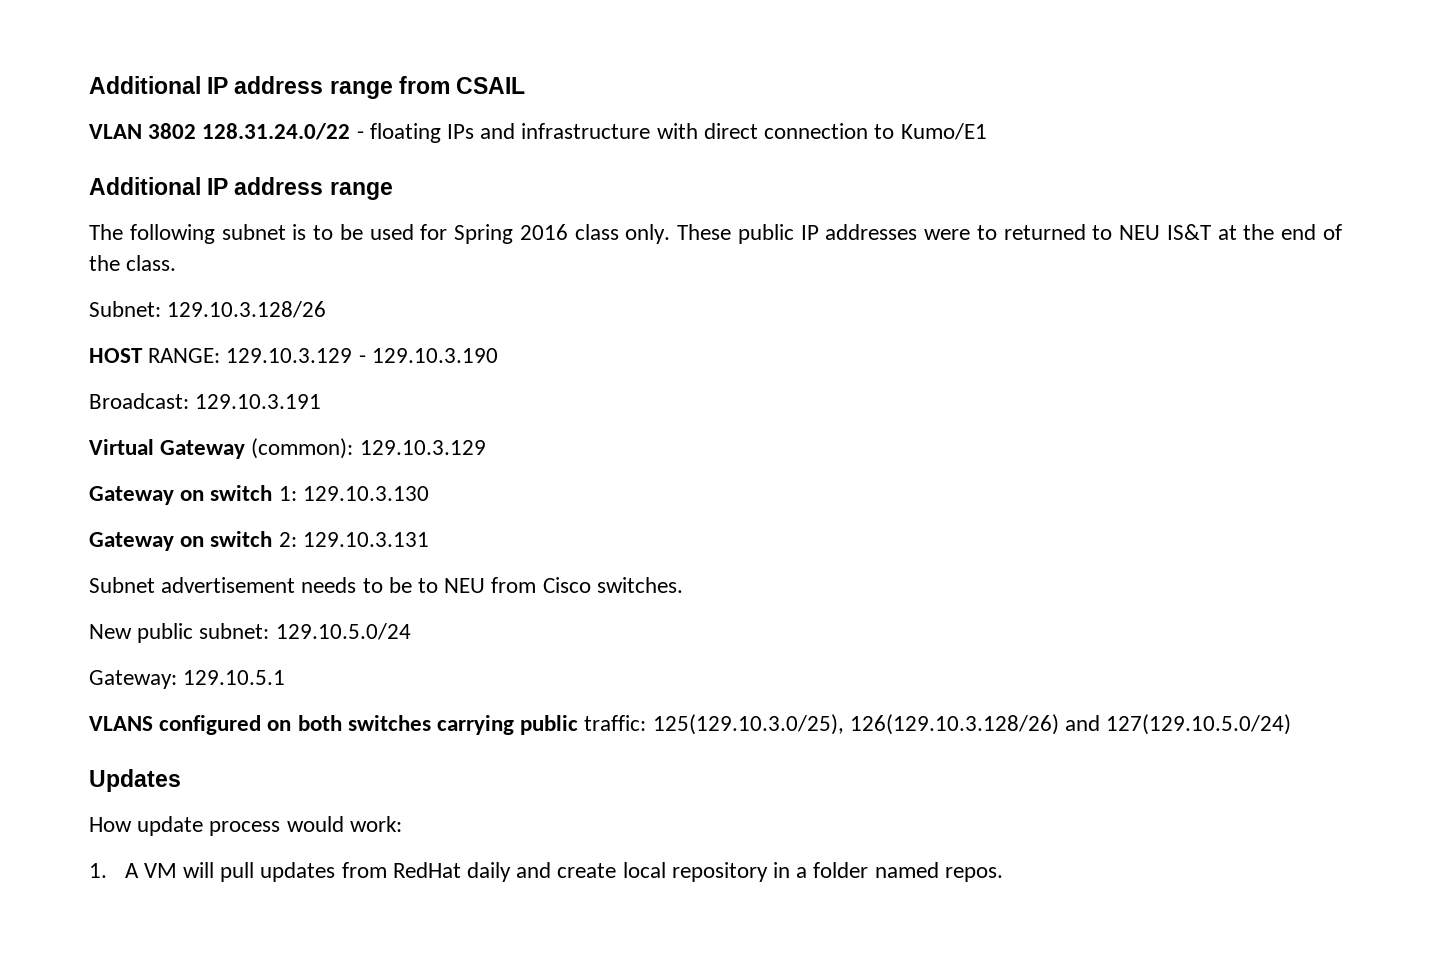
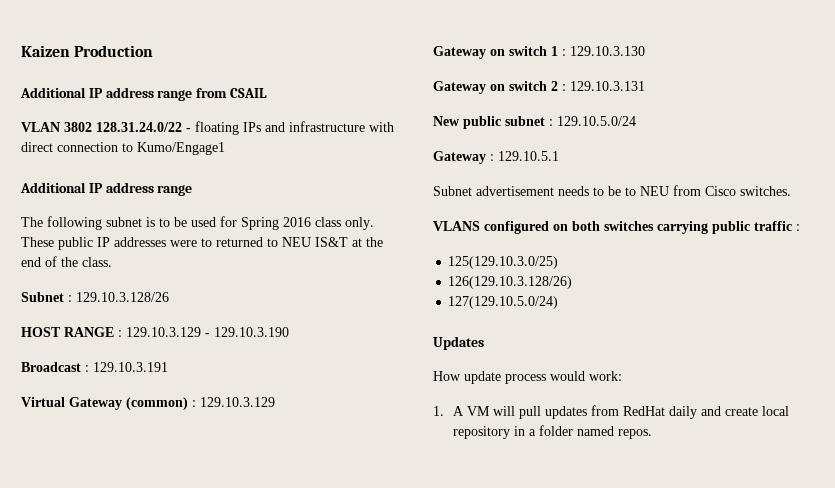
(89, 85) none -> [21,45,154,57] Kaizen Production //
[900,123,987,140] Kumo/E1 -> [137,142,225,155] Kumo/Engage1
[89,301,161,317] Subnet: -> [21,292,72,302] Subnet :
[148,348,221,363] RANGE: -> [64,327,122,337] RANGE :
[89,393,189,409] Broadcast: -> [21,362,89,372] Broadcast :
[251,438,354,459] (common): -> [126,397,196,410] (common) :
[278,486,297,501] 1: -> [551,46,566,56] 1 :
[278,532,297,547] 2: -> [551,81,566,91] 2 :
(429, 539) none -> [433,116,636,129] [433,151,559,164] // New public subnet : 129.10.5.0/24 // Gateway : 129.10.5.1
[89,623,411,643] [89,670,286,689] // New public subnet: 129.10.5.0/24 // Gateway: 129.10.5.1 -> (791, 191) none
[584,714,844,735] traffic: 125(129.10.3.0/25), -> [754,221,800,231] [448,256,559,269] traffic : // 125(129.10.3.0/25) //
[1065,715,1101,731] and -> (573, 282) //

